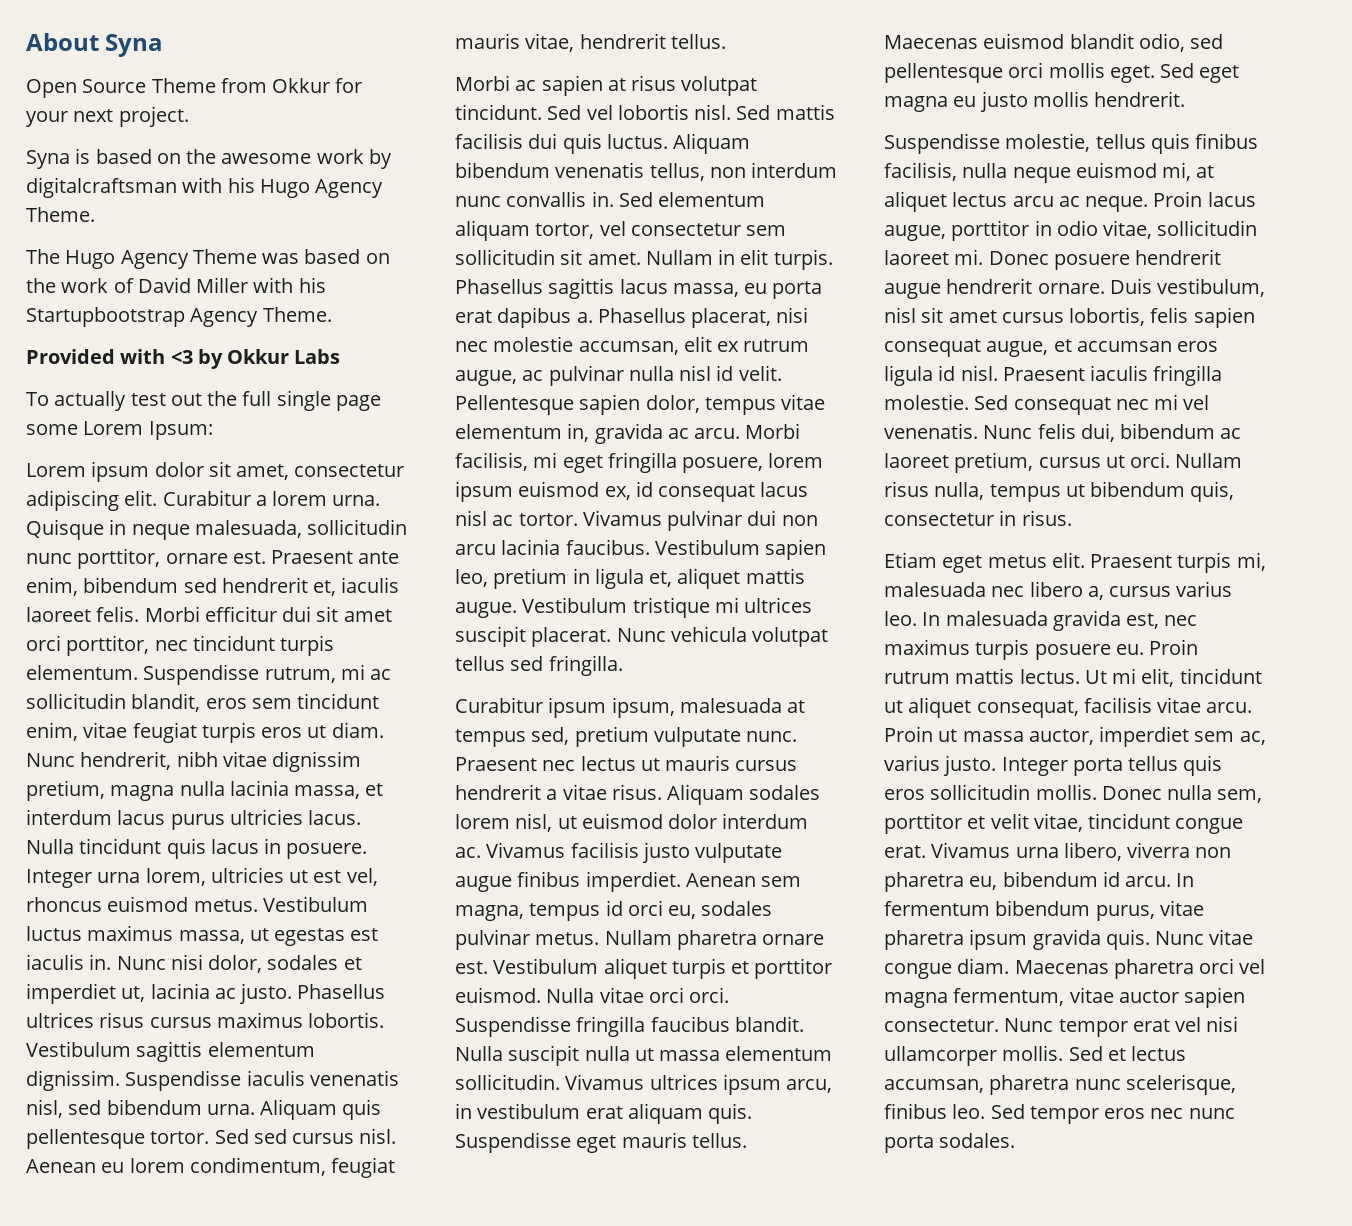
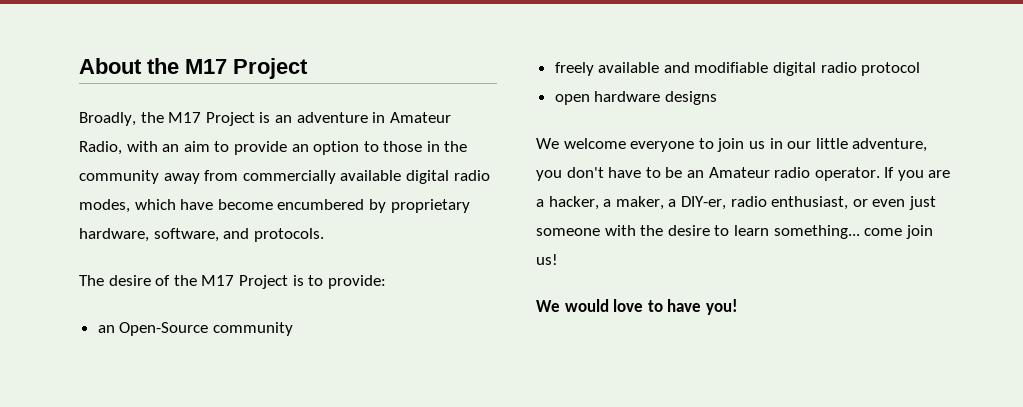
[105,34,164,57] [26,78,363,98] [26,106,189,127] [26,148,392,169] [26,177,384,198] [26,207,95,222] [26,249,390,269] [26,277,326,293] [26,307,332,327] [26,349,341,369] [26,390,381,411] [26,421,213,440] [26,461,405,482] [26,490,381,511] [26,519,408,540] [26,548,400,569] [26,577,400,596] [26,606,392,622] [26,635,335,656] [26,664,392,685] [26,693,380,712] [26,722,384,743] [26,751,362,772] [26,780,384,801] [26,809,362,830] [26,838,368,859] [26,867,378,888] [26,896,368,912] [26,925,379,946] [26,954,362,973] [26,983,386,1004] [26,1012,385,1028] [26,1041,315,1062] [26,1070,399,1091] [26,1099,382,1120] [26,1128,397,1149] [26,1157,396,1178] [455,33,726,52] [455,75,758,96] [455,104,835,120] [455,133,751,154] [455,162,838,181] [455,191,766,207] [455,220,787,241] [455,249,833,270] [455,278,823,299] [455,307,809,328] [455,336,810,355] [455,365,782,386] [455,394,826,415] [455,423,801,444] [455,452,824,473] [455,481,809,502] [455,510,818,531] [455,539,827,560] [455,568,805,589] [455,597,813,618] [455,626,829,647] [455,655,623,676] [455,697,806,718] [455,726,798,747] [455,755,798,771] [455,784,821,805] [455,813,809,832] [455,842,783,863] [455,871,802,892] [455,900,773,921] [455,929,825,950] [455,958,833,979] [455,987,730,1003] [455,1016,804,1037] [455,1045,833,1066] [455,1074,833,1095] [455,1103,753,1124] [455,1132,747,1153] [884,33,1224,52] [884,62,1240,83] [884,91,1186,112] [884,133,1259,154] [884,162,1215,183] [884,191,1256,212] [884,220,1258,241] [884,249,1222,270] [884,278,1266,299] [884,307,1255,328] [884,339,1219,357] [884,365,1223,386] [884,394,1210,415] [884,423,1242,442] [884,452,1243,473] [884,481,1235,502] [884,510,1072,526] [884,552,1266,573] [884,581,1233,600] [884,610,1198,631] [884,639,1199,660] [884,668,1262,687] [884,697,1253,718] [884,726,1266,747] [884,755,1223,776] [884,784,1263,803] [884,813,1244,834] [884,842,1232,861] [884,871,1195,892] [884,900,1204,921] [884,929,1254,950] [884,958,1266,979] [884,987,1246,1008] [884,1016,1239,1037] [884,1045,1187,1066] [884,1074,1236,1095] [884,1103,1235,1124] [884,1133,1016,1153] Syna // Open Source Theme from Okkur for your next project. // Syna is based on the awesome work by digitalcraftsman with his Hugo Agency Theme. // The Hugo Agency Theme was based on the work of David Miller with his Startupbootstrap Agency Theme. // Provided with <3 by Okkur Labs // To actually test out the full single page some Lorem Ipsum: // Lorem ipsum dolor sit amet, consectetur adipiscing elit. Curabitur a lorem urna. Quisque in neque malesuada, sollicitudin nunc porttitor, ornare est. Praesent ante enim, bibendum sed hendrerit et, iaculis laoreet felis. Morbi efficitur dui sit amet orci porttitor, nec tincidunt turpis elementum. Suspendisse rutrum, mi ac sollicitudin blandit, eros sem tincidunt enim, vitae feugiat turpis eros ut diam. Nunc hendrerit, nibh vitae dignissim pretium, magna nulla lacinia massa, et interdum lacus purus ultricies lacus. Nulla tincidunt quis lacus in posuere. Integer urna lorem, ultricies ut est vel, rhoncus euismod metus. Vestibulum luctus maximus massa, ut egestas est iaculis in. Nunc nisi dolor, sodales et imperdiet ut, lacinia ac justo. Phasellus ultrices risus cursus maximus lobortis. Vestibulum sagittis elementum dignissim. Suspendisse iaculis venenatis nisl, sed bibendum urna. Aliquam quis pellentesque tortor. Sed sed cursus nisl. Aenean eu lorem condimentum, feugiat mauris vitae, hendrerit tellus. // Morbi ac sapien at risus volutpat tincidunt. Sed vel lobortis nisl. Sed mattis facilisis dui quis luctus. Aliquam bibendum venenatis tellus, non interdum nunc convallis in. Sed elementum aliquam tortor, vel consectetur sem sollicitudin sit amet. Nullam in elit turpis. Phasellus sagittis lacus massa, eu porta erat dapibus a. Phasellus placerat, nisi nec molestie accumsan, elit ex rutrum augue, ac pulvinar nulla nisl id velit. Pellentesque sapien dolor, tempus vitae elementum in, gravida ac arcu. Morbi facilisis, mi eget fringilla posuere, lorem ipsum euismod ex, id consequat lacus nisl ac tortor. Vivamus pulvinar dui non arcu lacinia faucibus. Vestibulum sapien leo, pretium in ligula et, aliquet mattis augue. Vestibulum tristique mi ultrices suscipit placerat. Nunc vehicula volutpat tellus sed fringilla. // Curabitur ipsum ipsum, malesuada at tempus sed, pretium vulputate nunc. Praesent nec lectus ut mauris cursus hendrerit a vitae risus. Aliquam sodales lorem nisl, ut euismod dolor interdum ac. Vivamus facilisis justo vulputate augue finibus imperdiet. Aenean sem magna, tempus id orci eu, sodales pulvinar metus. Nullam pharetra ornare est. Vestibulum aliquet turpis et porttitor euismod. Nulla vitae orci orci. Suspendisse fringilla faucibus blandit. Nulla suscipit nulla ut massa elementum sollicitudin. Vivamus ultrices ipsum arcu, in vestibulum erat aliquam quis. Suspendisse eget mauris tellus. Maecenas euismod blandit odio, sed pellentesque orci mollis eget. Sed eget magna eu justo mollis hendrerit. // Suspendisse molestie, tellus quis finibus facilisis, nulla neque euismod mi, at aliquet lectus arcu ac neque. Proin lacus augue, porttitor in odio vitae, sollicitudin laoreet mi. Donec posuere hendrerit augue hendrerit ornare. Duis vestibulum, nisl sit amet cursus lobortis, felis sapien consequat augue, et accumsan eros ligula id nisl. Praesent iaculis fringilla molestie. Sed consequat nec mi vel venenatis. Nunc felis dui, bibendum ac laoreet pretium, cursus ut orci. Nullam risus nulla, tempus ut bibendum quis, consectetur in risus. // Etiam eget metus elit. Praesent turpis mi, malesuada nec libero a, cursus varius leo. In malesuada gravida est, nec maximus turpis posuere eu. Proin rutrum mattis lectus. Ut mi elit, tincidunt ut aliquet consequat, facilisis vitae arcu. Proin ut massa auctor, imperdiet sem ac, varius justo. Integer porta tellus quis eros sollicitudin mollis. Donec nulla sem, porttitor et velit vitae, tincidunt congue erat. Vivamus urna libero, viverra non pharetra eu, bibendum id arcu. In fermentum bibendum purus, vitae pharetra ipsum gravida quis. Nunc vitae congue diam. Maecenas pharetra orci vel magna fermentum, vitae auctor sapien consectetur. Nunc tempor erat vel nisi ullamcorper mollis. Sed et lectus accumsan, pharetra nunc scelerisque, finibus leo. Sed tempor eros nec nunc porta sodales. -> [147,58,308,79] [79,112,451,126] [79,141,468,155] [79,170,490,184] [79,199,470,213] [79,228,324,242] [79,275,386,289] [97,322,293,336] [554,62,921,76] [554,91,717,105] [536,138,928,152] [536,167,951,181] [536,196,936,210] [536,225,933,239] [536,254,558,265] [536,299,738,315] the M17 Project // Broadly, the M17 Project is an adventure in Amateur Radio, with an aim to provide an option to those in the community away from commercially available digital radio modes, which have become encumbered by proprietary hardware, software, and protocols. // The desire of the M17 Project is to provide: // an Open-Source community // freely available and modifiable digital radio protocol // open hardware designs // We welcome everyone to join us in our little adventure, you don't have to be an Amateur radio operator. If you are a hacker, a maker, a DIY-er, radio enthusiast, or even just someone with the desire to learn something... come join us! // We would love to have you!

